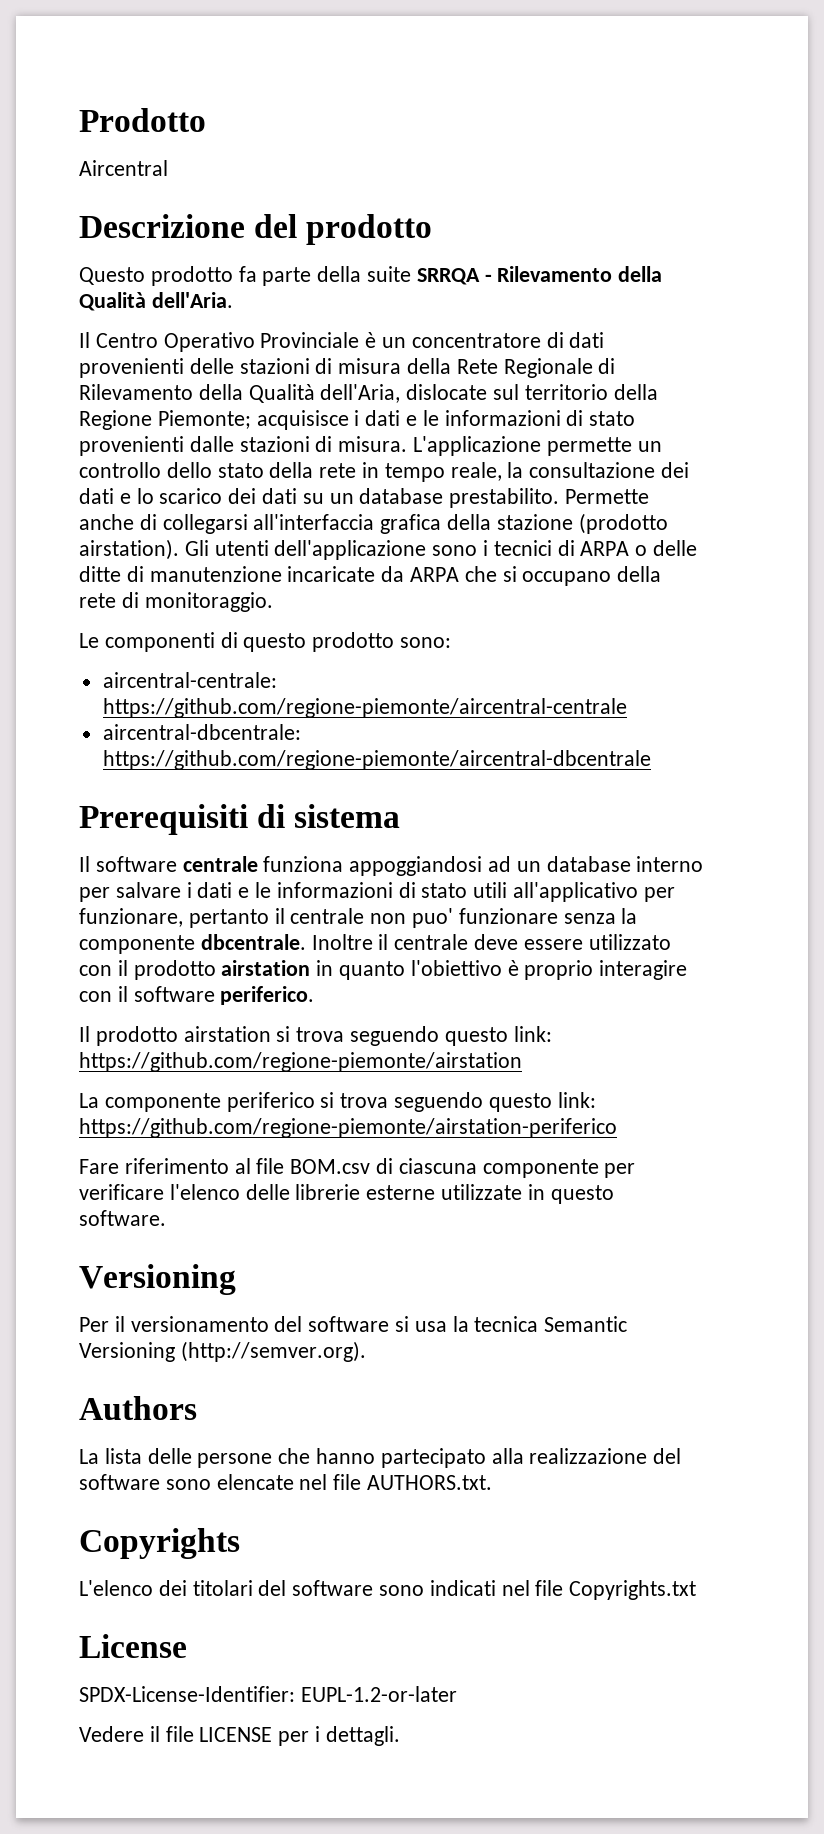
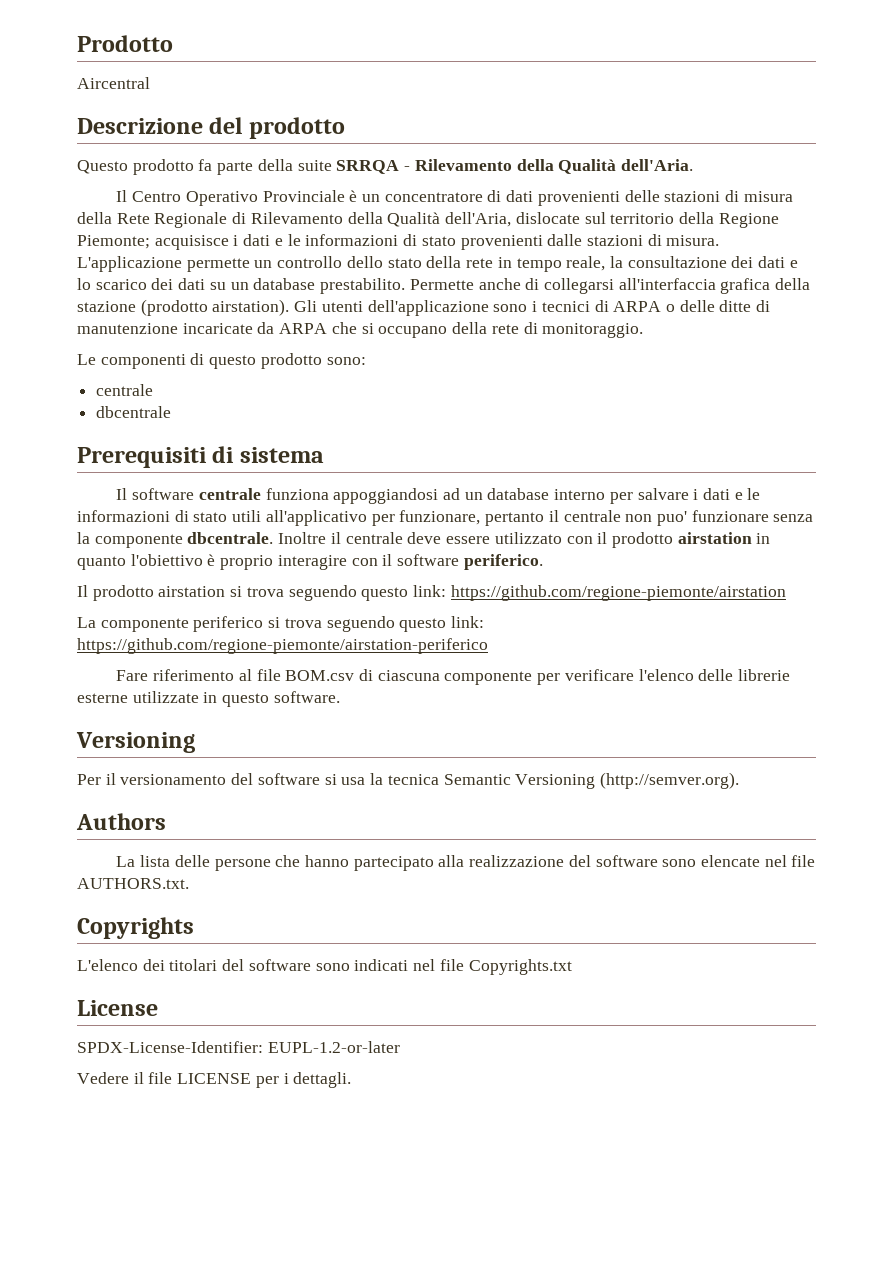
[102,672,277,688] [102,698,627,718] [102,724,301,740] [102,750,651,770] aircentral-centrale: https://github.com/regione-piemonte/aircentral-centrale // aircentral-dbcentrale: https://github.com/regione-piemonte/aircentral-dbcentrale -> [96,384,154,396] [96,406,172,418] centrale // dbcentrale

